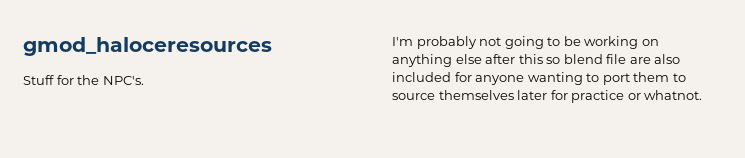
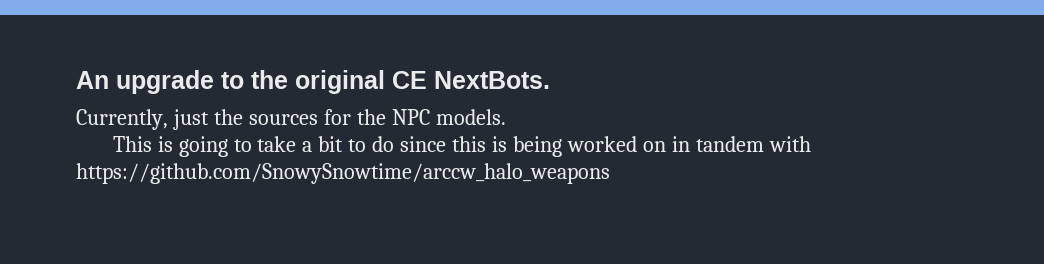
[23,37,272,56] [23,75,144,85] [392,36,659,49] [392,54,681,67] [392,72,686,85] [392,90,703,103] gmod_haloceresources // Stuff for the NPC's. // I'm probably not going to be working on anything else after this so blend file are also included for anyone wanting to port them to source themselves later for practice or whatnot. -> [76,70,550,94] [76,109,506,130] [112,136,811,157] [76,163,610,184] An upgrade to the original CE NextBots. // Currently, just the sources for the NPC models. // This is going to take a bit to do since this is being worked on in tandem with https://github.com/SnowySnowtime/arccw_halo_weapons

